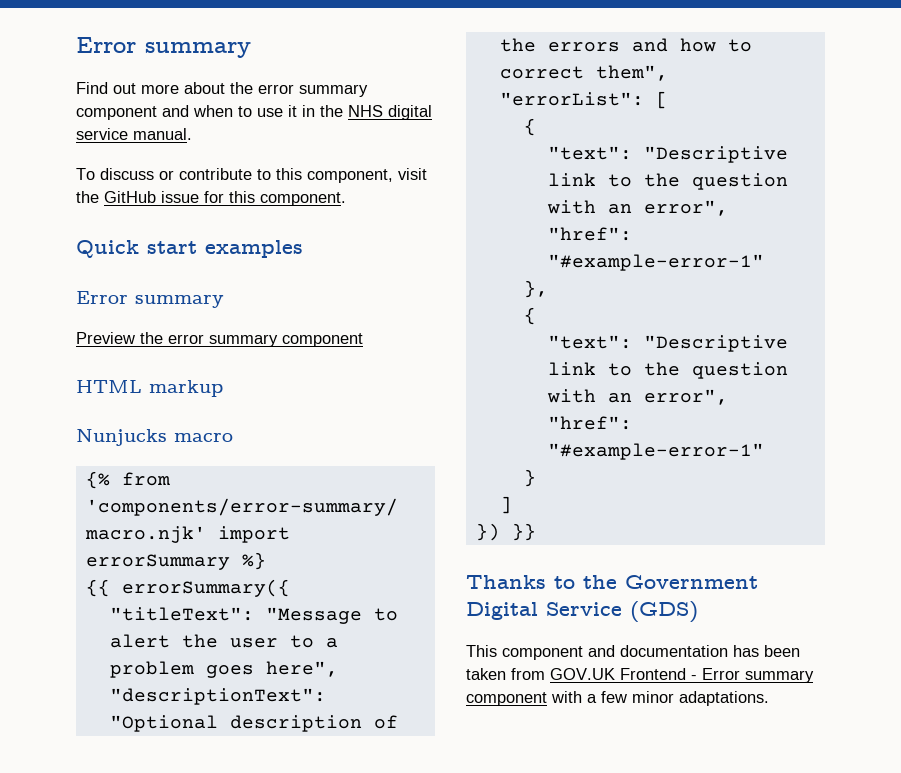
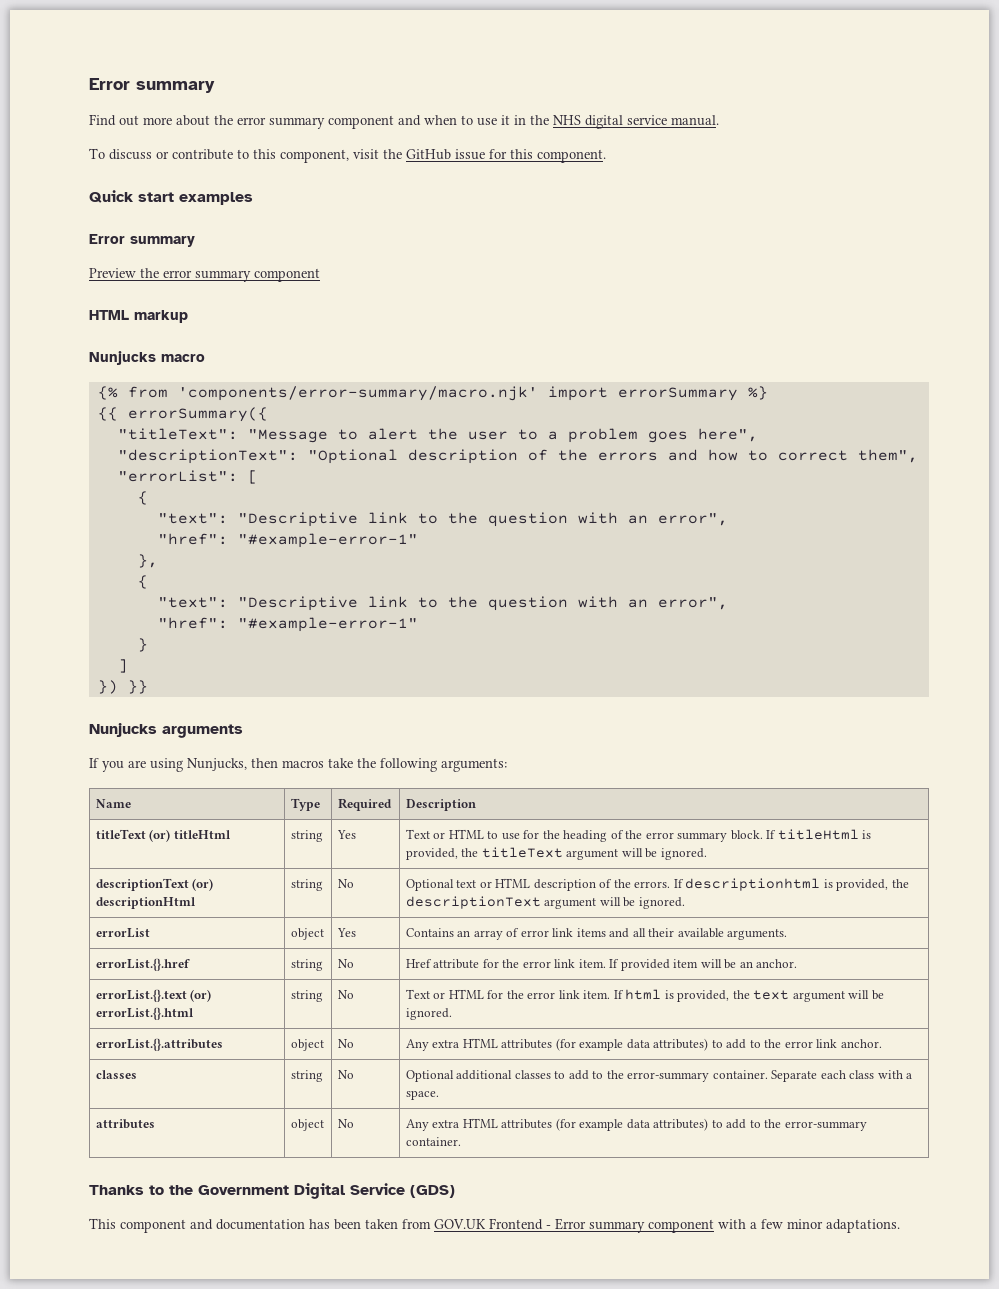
(536, 532) none -> [89,723,243,738] [89,758,507,772] [95,799,131,808] [290,798,320,811] [337,798,392,811] [405,799,476,811] [95,829,231,842] [290,830,323,842] [336,830,356,839] [405,829,872,842] [405,847,707,860] [95,878,214,891] [95,897,196,909] [290,879,323,891] [337,879,354,888] [405,878,909,891] [405,896,685,909] [95,928,150,938] [290,928,324,940] [336,928,356,937] [405,928,788,940] [95,958,190,971] [290,959,323,971] [337,959,354,968] [405,959,798,971] [95,989,212,1002] [95,1007,194,1020] [290,990,323,1002] [337,990,354,999] [405,989,884,1002] [405,1008,452,1020] [95,1038,223,1051] [290,1039,324,1051] [337,1039,354,1048] [405,1038,882,1051] [95,1070,137,1079] [290,1070,323,1082] [337,1070,354,1079] [405,1070,913,1082] [405,1090,439,1100] [95,1119,155,1129] [290,1119,324,1131] [337,1119,354,1128] [405,1118,867,1131] [405,1137,461,1146] // Nunjucks arguments // If you are using Nunjucks, then macros take the following arguments: // Name | Type | Required | Description // titleText (or) titleHtml | string | Yes | Text or HTML to use for the heading of the error summary block. If titleHtml is provided, the titleText argument will be ignored. // descriptionText (or) descriptionHtml | string | No | Optional text or HTML description of the errors. If descriptionhtml is provided, the descriptionText argument will be ignored. // errorList | object | Yes | Contains an array of error link items and all their available arguments. // errorList.{}.href | string | No | Href attribute for the error link item. If provided item will be an anchor. // errorList.{}.text (or) errorList.{}.html | string | No | Text or HTML for the error link item. If html is provided, the text argument will be ignored. // errorList.{}.attributes | object | No | Any extra HTML attributes (for example data attributes) to add to the error link anchor. // classes | string | No | Optional additional classes to add to the error-summary container. Separate each class with a space. // attributes | object | No | Any extra HTML attributes (for example data attributes) to add to the error-summary container.

